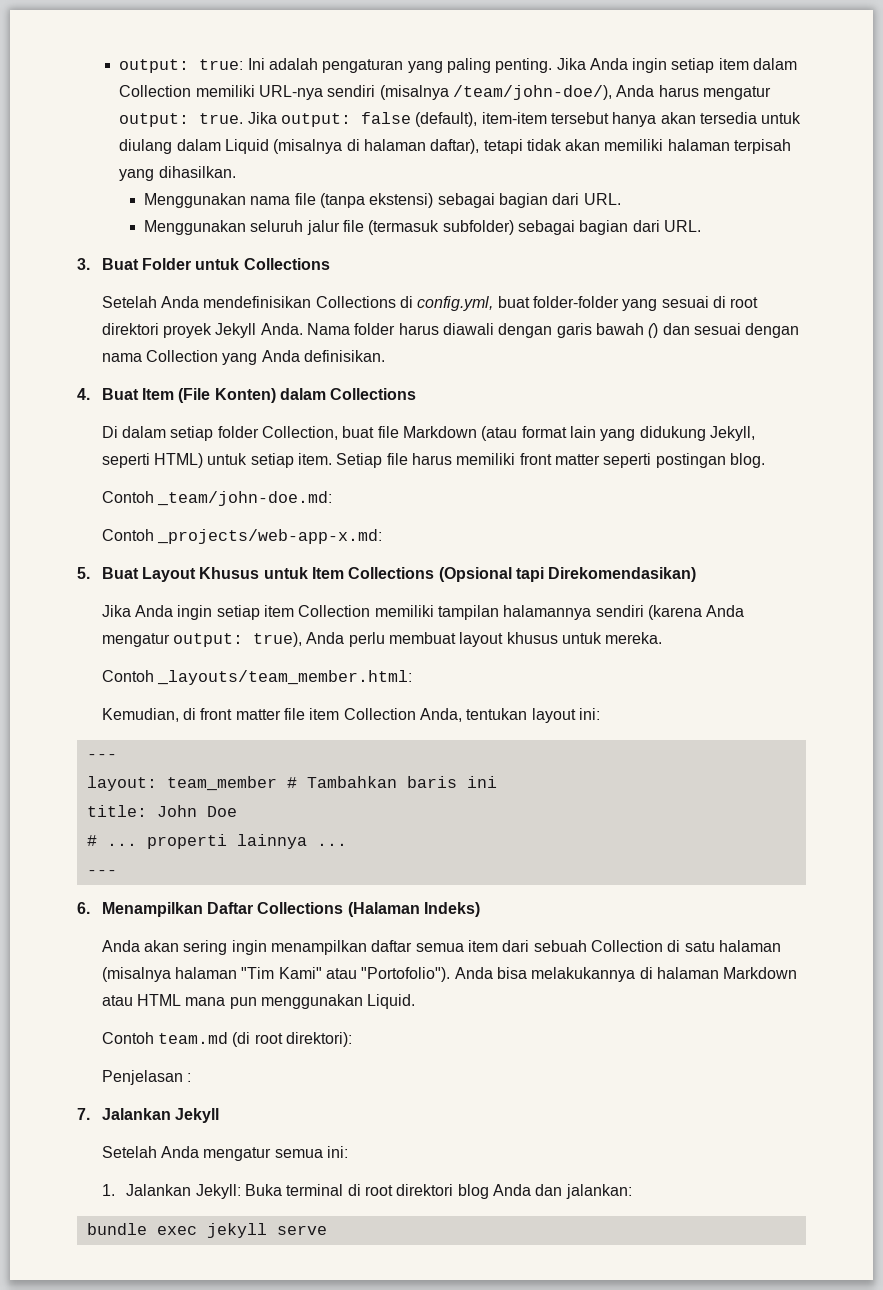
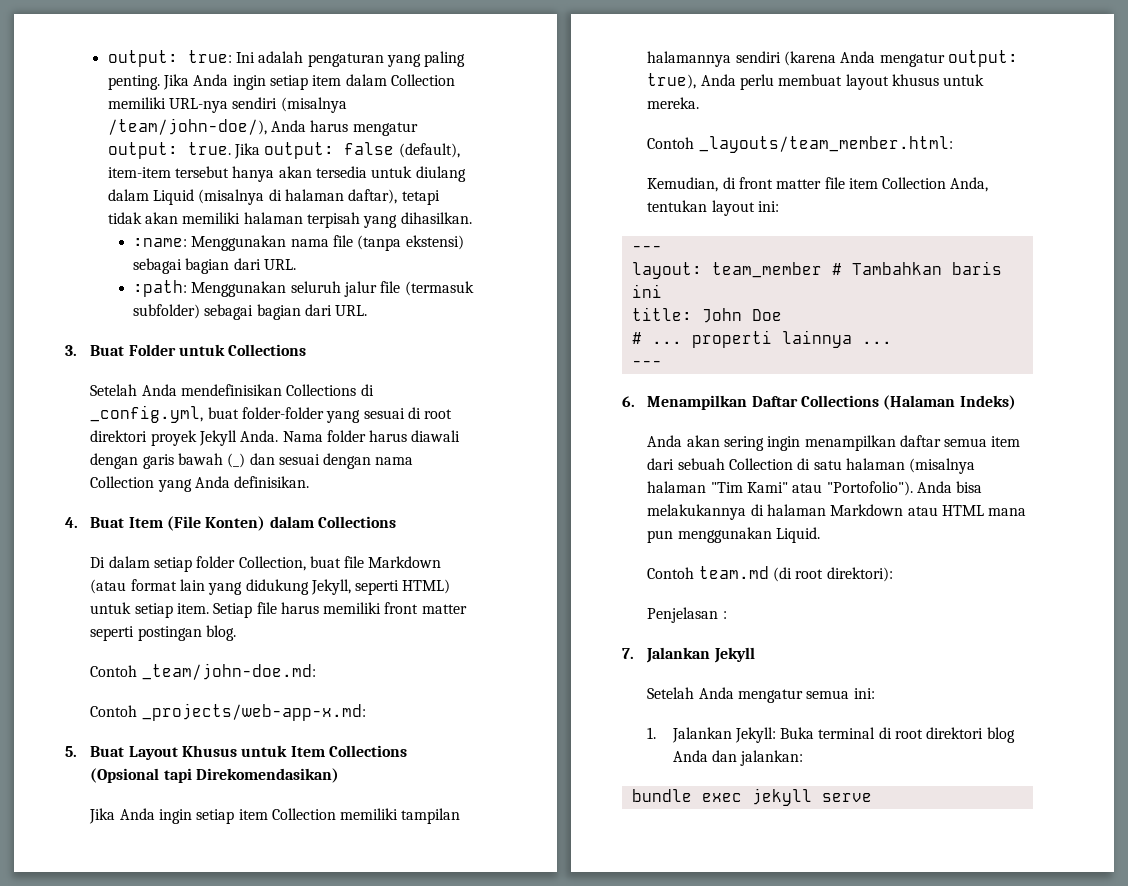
(236, 172) none -> [133,238,188,247] :name:
(621, 199) none -> [133,280,188,297] :path:
[417,296,494,311] config.yml, -> [90,405,204,423] _config.yml,
[648,323,659,338] () -> [227,453,246,468] (_)

